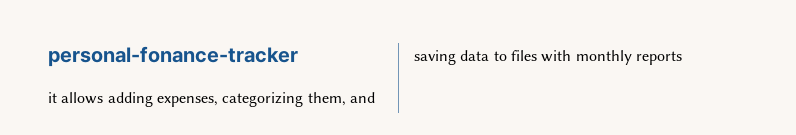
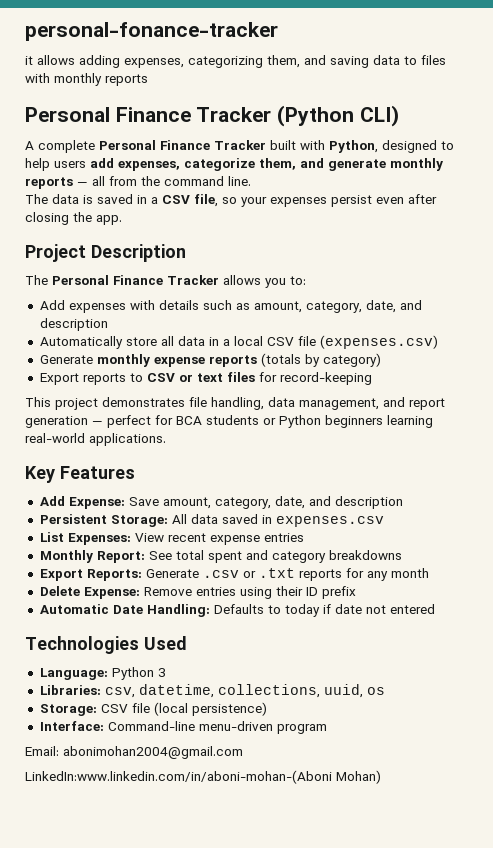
(682, 58) none -> [25,105,399,127] [25,140,454,153] [25,158,443,171] [25,176,251,189] [25,194,437,207] [25,212,122,225] [25,244,186,262] [25,275,306,288] [39,300,422,313] [39,318,108,331] [39,335,438,349] [39,353,381,367] [39,372,372,385] [25,397,445,410] [25,415,433,428] [25,433,166,446] [25,466,135,483] [39,496,403,509] [39,514,384,527] [39,532,304,545] [39,550,402,563] [39,568,429,581] [39,586,356,599] [39,604,435,617] [25,636,187,654] [39,667,166,680] [39,684,385,698] [39,702,267,716] [39,721,327,734] [25,746,243,759] [25,770,381,784] // Personal Finance Tracker (Python CLI) // A complete Personal Finance Tracker built with Python, designed to help users add expenses, categorize them, and generate monthly reports — all from the command line. // The data is saved in a CSV file, so your expenses persist even after closing the app. // Project Description // The Personal Finance Tracker allows you to: // Add expenses with details such as amount, category, date, and description // Automatically store all data in a local CSV file (expenses.csv) // Generate monthly expense reports (totals by category) // Export reports to CSV or text files for record-keeping // This project demonstrates file handling, data management, and report generation — perfect for BCA students or Python beginners learning real-world applications. // Key Features // Add Expense: Save amount, category, date, and description // Persistent Storage: All data saved in expenses.csv // List Expenses: View recent expense entries // Monthly Report: See total spent and category breakdowns // Export Reports: Generate .csv or .txt reports for any month // Delete Expense: Remove entries using their ID prefix // Automatic Date Handling: Defaults to today if date not entered // Technologies Used // Language: Python 3 // Libraries: csv, datetime, collections, uuid, os // Storage: CSV file (local persistence) // Interface: Command-line menu-driven program // Email: abonimohan2004@gmail.com // LinkedIn:www.linkedin.com/in/aboni-mohan-(Aboni Mohan)

